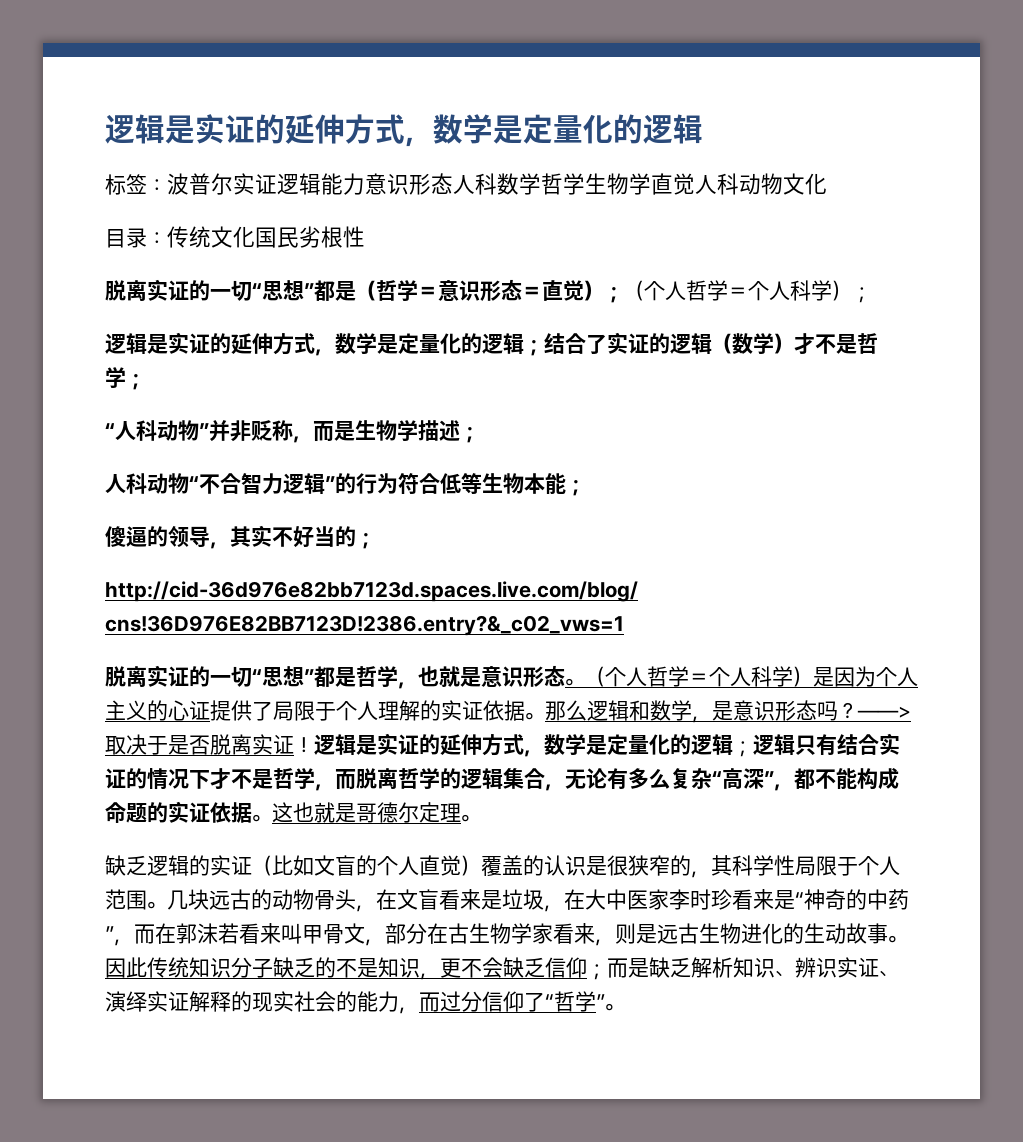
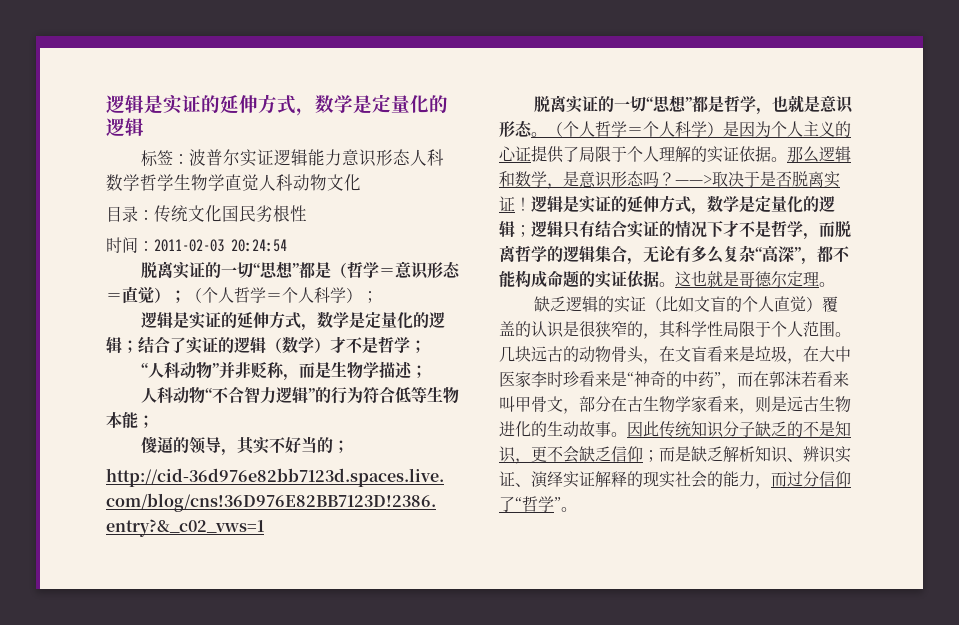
(365, 237) none -> [106,237,287,253] // 时间：2011-02-03 20:24:54

